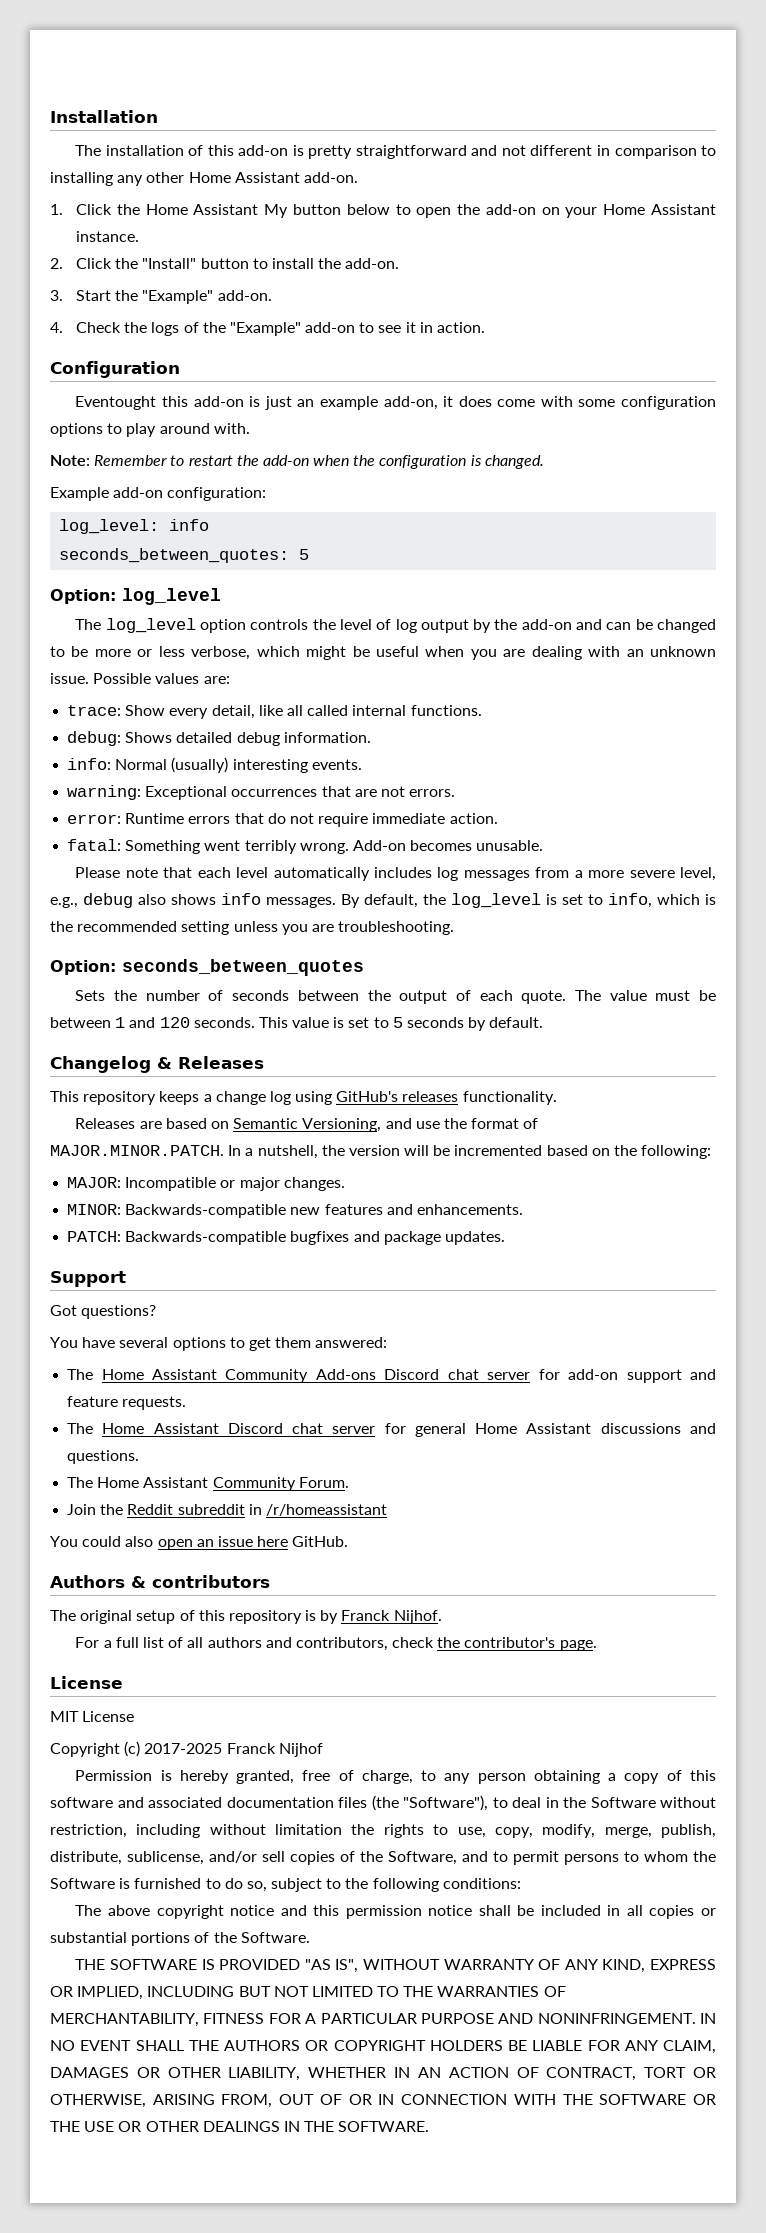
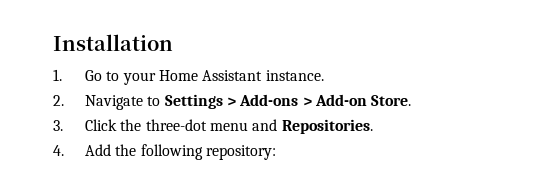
[75,145,716,159] [50,172,358,186] [50,204,560,218] The installation of this add-on is pretty straightforward and not different in comparison to installing any other Home Assistant add-on. // 1. Click the Home Assistant My button below to open the add-on on -> [53,69,120,81] 1. Go to
[76,258,400,269] [50,290,272,304] [50,322,486,336] [50,361,180,378] [75,396,716,410] [50,423,250,437] [50,455,544,469] [50,487,267,501] [59,519,210,534] [59,548,310,563] [50,588,221,605] [75,618,716,633] [50,646,716,660] [50,673,230,684] [67,705,482,719] [67,731,371,746] [67,757,362,773] [67,785,456,800] [67,813,498,827] [67,839,544,854] [75,867,717,881] [50,893,716,908] [50,921,455,935] [50,959,364,976] [75,990,716,1004] [50,1017,544,1031] [50,1056,264,1073] [50,1091,557,1105] [75,1118,539,1132] [50,1145,712,1159] [67,1177,345,1191] [67,1204,523,1218] [67,1231,505,1245] [50,1271,126,1287] [50,1305,157,1319] [50,1337,388,1351] [67,1369,716,1383] [67,1396,187,1410] [67,1423,716,1437] [67,1450,140,1464] [67,1477,349,1491] [67,1504,387,1516] [50,1536,349,1550] [50,1575,270,1588] [50,1610,442,1624] [75,1637,597,1651] [50,1676,123,1689] [50,1711,135,1722] [50,1741,323,1757] [75,1770,716,1784] [50,1795,716,1811] [50,1824,716,1838] [50,1851,716,1865] [50,1878,521,1892] [75,1905,717,1919] [50,1932,310,1946] [75,1959,717,1973] [50,1986,566,2000] [50,2013,716,2027] [50,2040,716,2054] [50,2067,716,2081] [50,2094,717,2108] [50,2121,430,2132] Click the "Install" button to install the add-on. // 3. Start the "Example" add-on. // 4. Check the logs of the "Example" add-on to see it in action. // Configuration // Eventought this add-on is just an example add-on, it does come with some configuration options to play around with. // Note: Remember to restart the add-on when the configuration is changed. // Example add-on configuration: // log_level: info // seconds_between_quotes: 5 // Option: log_level // The log_level option controls the level of log output by the add-on and can be changed to be more or less verbose, which might be useful when you are dealing with an unknown issue. Possible values are: // trace: Show every detail, like all called internal functions. // debug: Shows detailed debug information. // info: Normal (usually) interesting events. // warning: Exceptional occurrences that are not errors. // error: Runtime errors that do not require immediate action. // fatal: Something went terribly wrong. Add-on becomes unusable. // Please note that each level automatically includes log messages from a more severe level, e.g., debug also shows info messages. By default, the log_level is set to info, which is the recommended setting unless you are troubleshooting. // Option: seconds_between_quotes // Sets the number of seconds between the output of each quote. The value must be between 1 and 120 seconds. This value is set to 5 seconds by default. // Changelog & Releases // This repository keeps a change log using GitHub's releases functionality. // Releases are based on Semantic Versioning, and use the format of MAJOR.MINOR.PATCH. In a nutshell, the version will be incremented based on the following: // MAJOR: Incompatible or major changes. // MINOR: Backwards-compatible new features and enhancements. // PATCH: Backwards-compatible bugfixes and package updates. // Support // Got questions? // You have several options to get them answered: // The Home Assistant Community Add-ons Discord chat server for add-on support and feature requests. // The Home Assistant Discord chat server for general Home Assistant discussions and questions. // The Home Assistant Community Forum. // Join the Reddit subreddit in /r/homeassistant // You could also open an issue here GitHub. // Authors & contributors // The original setup of this repository is by Franck Nijhof. // For a full list of all authors and contributors, check the contributor's page. // License // MIT License // Copyright (c) 2017-2025 Franck Nijhof // Permission is hereby granted, free of charge, to any person obtaining a copy of this software and associated documentation files (the "Software"), to deal in the Software without restriction, including without limitation the rights to use, copy, modify, merge, publish, distribute, sublicense, and/or sell copies of the Software, and to permit persons to whom the Software is furnished to do so, subject to the following conditions: // The above copyright notice and this permission notice shall be included in all copies or substantial portions of the Software. // THE SOFTWARE IS PROVIDED "AS IS", WITHOUT WARRANTY OF ANY KIND, EXPRESS OR IMPLIED, INCLUDING BUT NOT LIMITED TO THE WARRANTIES OF MERCHANTABILITY, FITNESS FOR A PARTICULAR PURPOSE AND NONINFRINGEMENT. IN NO EVENT SHALL THE AUTHORS OR COPYRIGHT HOLDERS BE LIABLE FOR ANY CLAIM, DAMAGES OR OTHER LIABILITY, WHETHER IN AN ACTION OF CONTRACT, TORT OR OTHERWISE, ARISING FROM, OUT OF OR IN CONNECTION WITH THE SOFTWARE OR THE USE OR OTHER DEALINGS IN THE SOFTWARE. -> [84,94,412,110] [53,119,373,134] [53,144,276,160] Navigate to Settings > Add-ons > Add-on Store. // 3. Click the three-dot menu and Repositories. // 4. Add the following repository:

